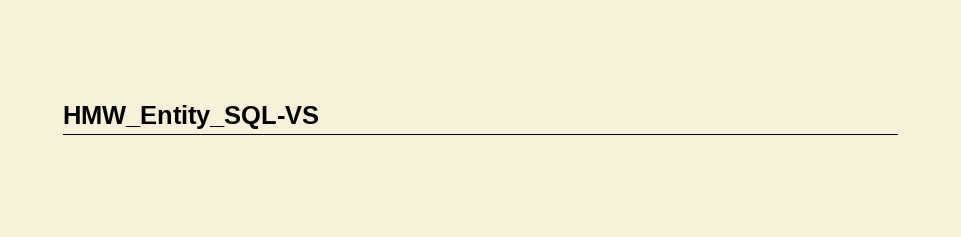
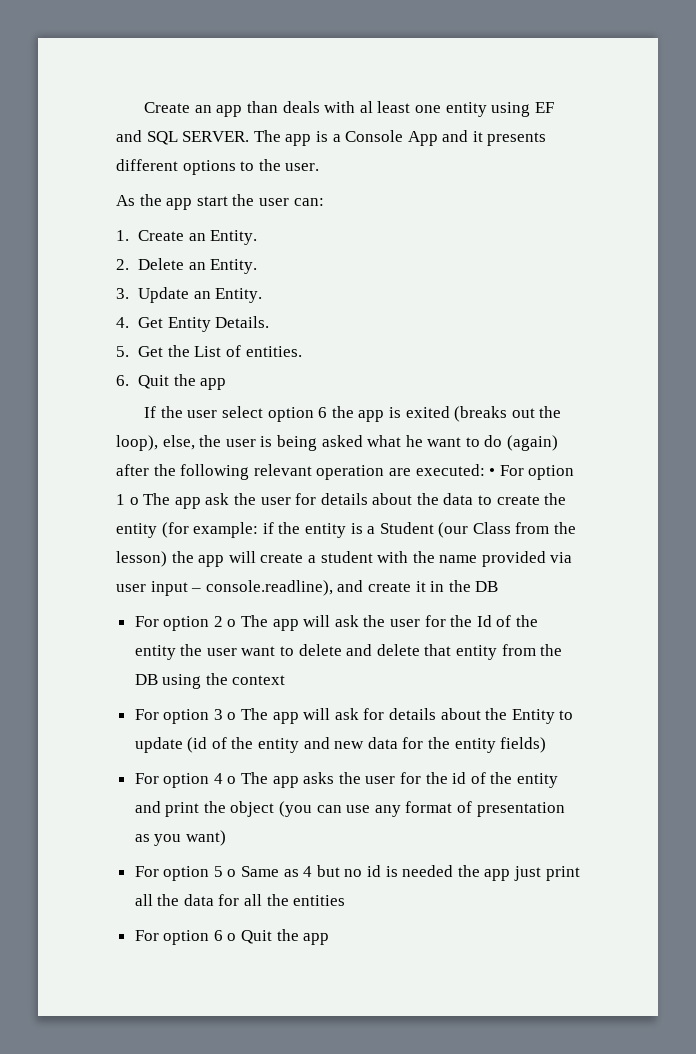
[63,105,319,129] HMW_Entity_SQL-VS -> [144,101,554,117] [116,130,547,146] [116,159,320,175] [116,194,324,210] [116,230,258,245] [116,258,258,274] [116,287,263,303] [116,316,270,332] [116,345,302,357] [116,374,227,390] [144,406,562,422] [116,435,559,451] [116,464,575,480] [116,493,567,509] [116,522,577,538] [116,551,573,567] [116,580,499,596] [134,615,538,631] [134,644,563,660] [134,673,286,689] [134,708,574,724] [134,737,547,753] [134,772,558,788] [134,801,565,817] [134,830,226,846] [134,865,580,881] [134,894,346,906] [134,929,330,945] Create an app than deals with al least one entity using EF and SQL SERVER. The app is a Console App and it presents different options to the user. // As the app start the user can: // 1. Create an Entity. // 2. Delete an Entity. // 3. Update an Entity. // 4. Get Entity Details. // 5. Get the List of entities. // 6. Quit the app // If the user select option 6 the app is exited (breaks out the loop), else, the user is being asked what he want to do (again) after the following relevant operation are executed: • For option 1 o The app ask the user for details about the data to create the entity (for example: if the entity is a Student (our Class from the lesson) the app will create a student with the name provided via user input – console.readline), and create it in the DB // For option 2 o The app will ask the user for the Id of the entity the user want to delete and delete that entity from the DB using the context // For option 3 o The app will ask for details about the Entity to update (id of the entity and new data for the entity fields) // For option 4 o The app asks the user for the id of the entity and print the object (you can use any format of presentation as you want) // For option 5 o Same as 4 but no id is needed the app just print all the data for all the entities // For option 6 o Quit the app

